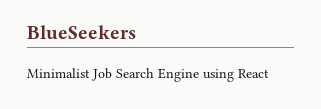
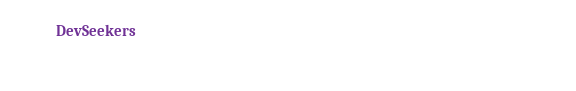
[27,25,136,40] [27,68,269,82] BlueSeekers // Minimalist Job Search Engine using React -> [56,24,136,36] DevSeekers

